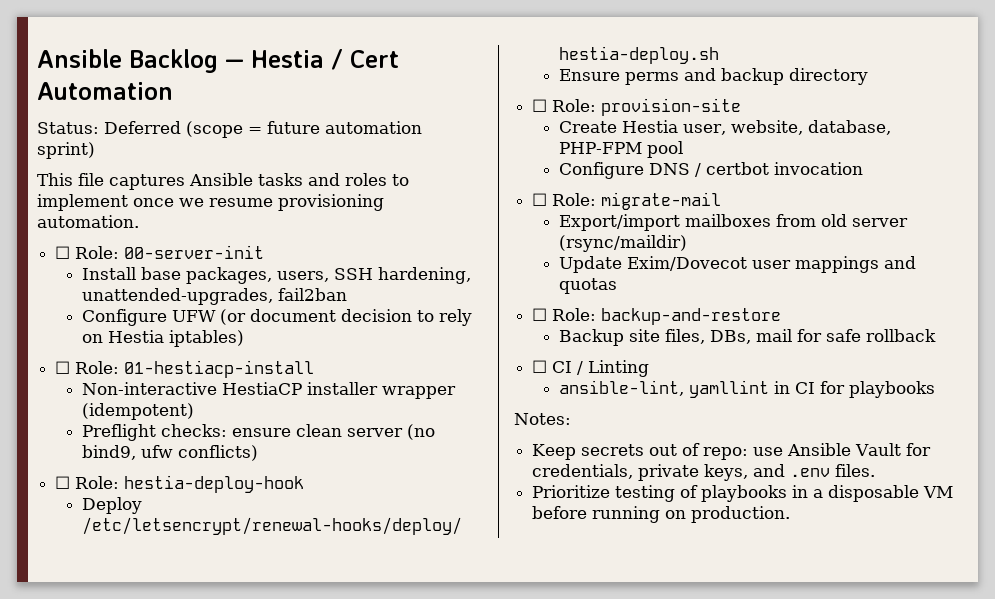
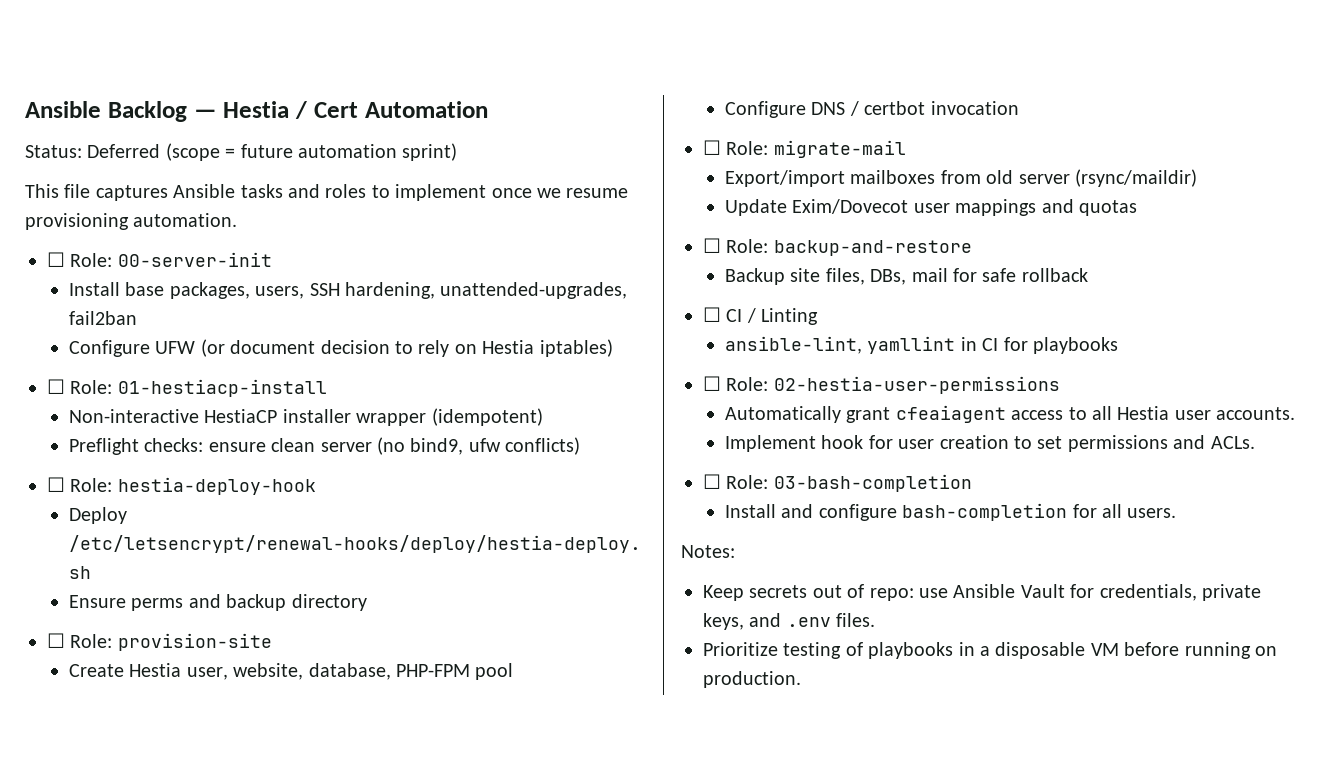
(936, 389) none -> [703,376,1060,394] [725,405,1296,423] [725,435,1255,452] [703,474,972,492] [725,503,1177,521] // ☐ Role: 02-hestia-user-permissions // Automatically grant cfeaiagent access to all Hestia user accounts. // Implement hook for user creation to set permissions and ACLs. // ☐ Role: 03-bash-completion // Install and configure bash-completion for all users.

